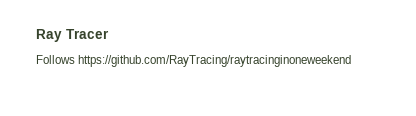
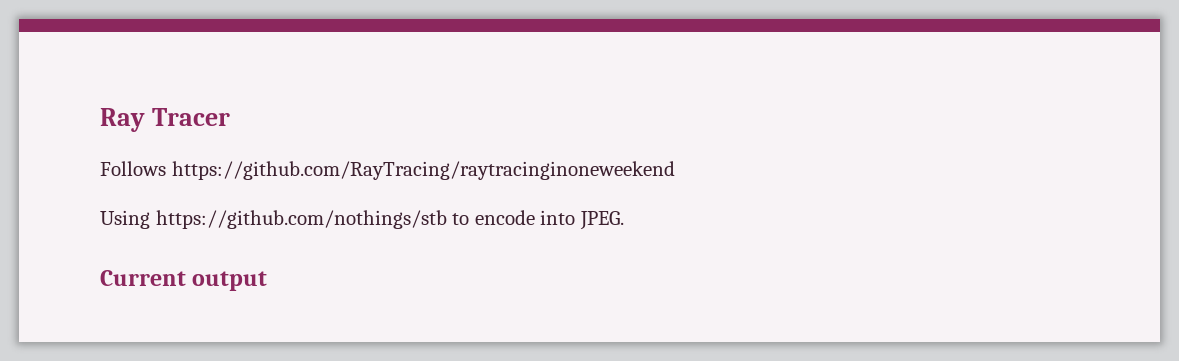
(352, 61) none -> [100,210,624,230] [100,270,268,291] // Using https://github.com/nothings/stb to encode into JPEG. // Current output

